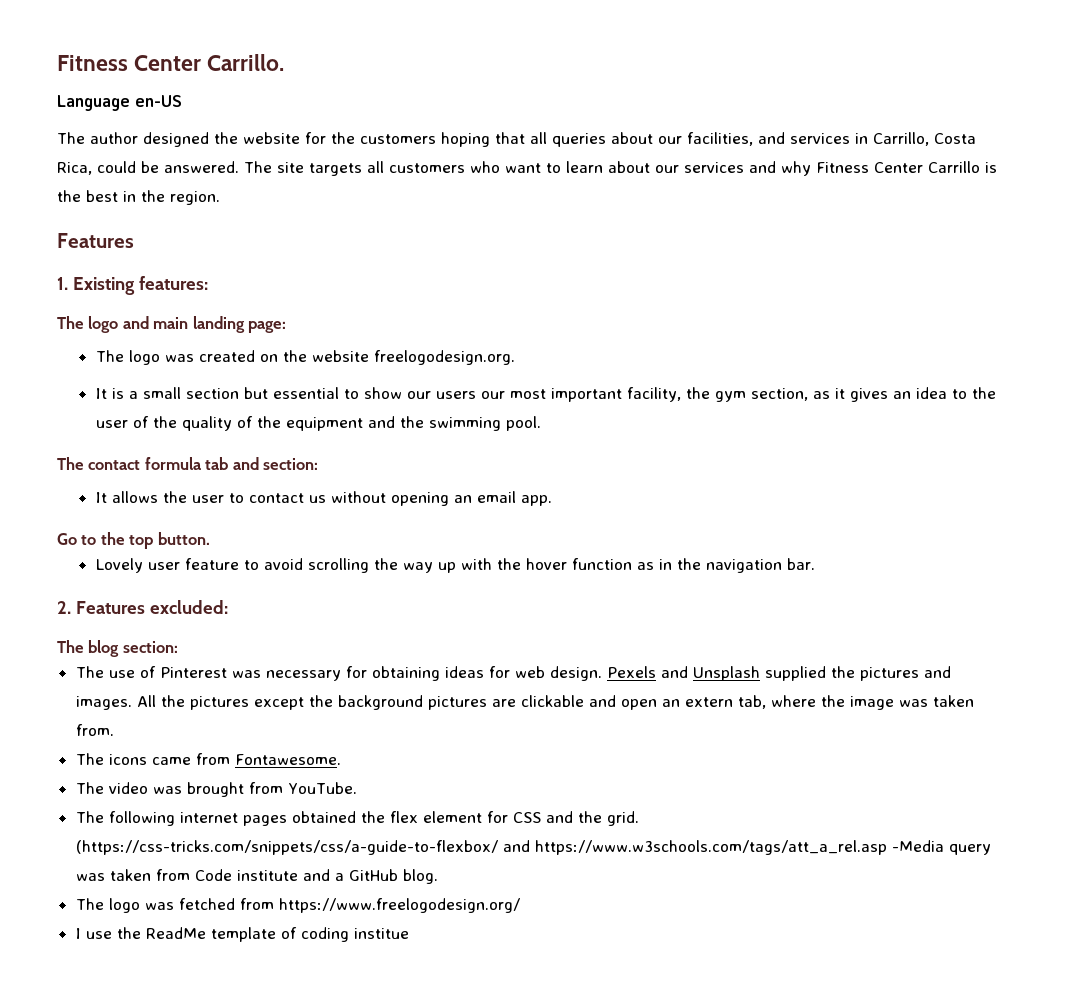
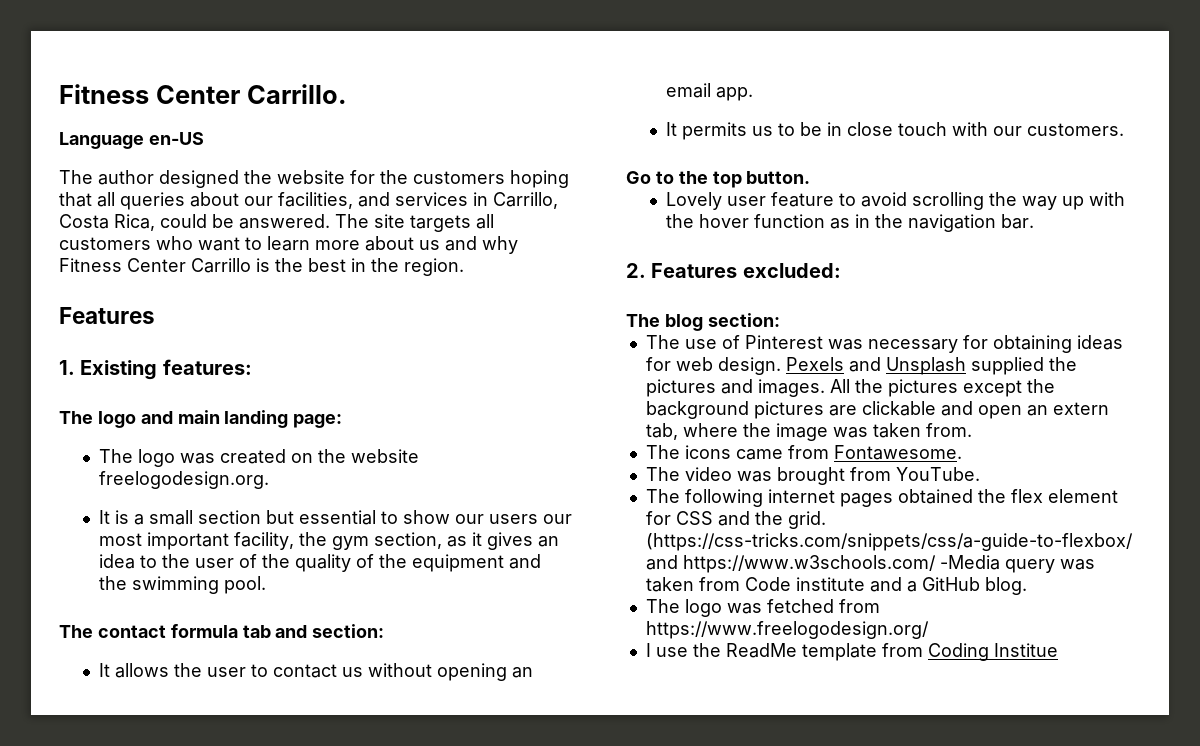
[608,161,744,173] about our services -> [315,236,440,251] more about us
(552, 500) none -> [666,122,1125,140] // It permits us to be in close touch with our customers.
[534,840,887,855] https://www.w3schools.com/tags/att_a_rel.asp -> [682,555,936,573] https://www.w3schools.com/
[280,927,409,942] of coding institue -> [881,643,1058,661] from Coding Institue

